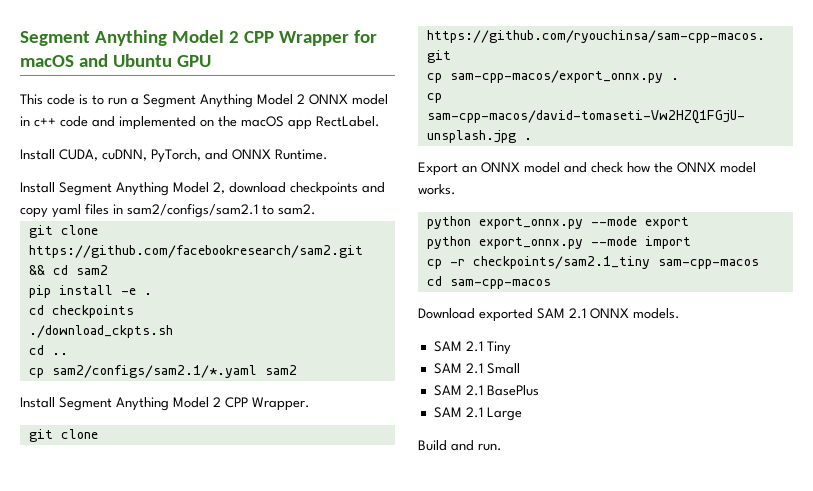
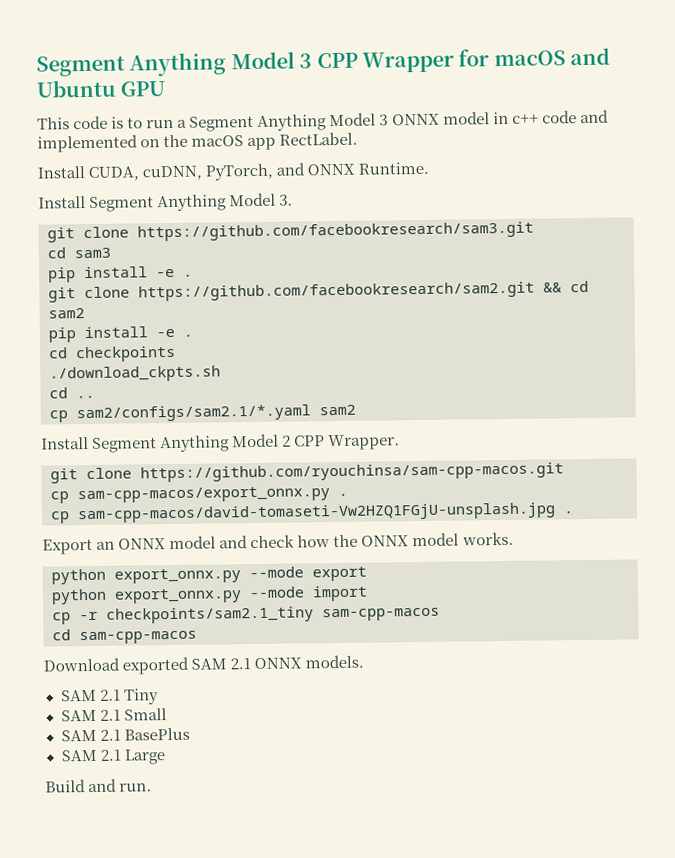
[20,30,239,46] Segment Anything Model 2 -> [36,51,313,77] Segment Anything Model 3
[297,94,305,104] 2 -> [379,114,389,126] 3
[213,182,385,196] [20,203,316,218] 2, download checkpoints and copy yaml files in sam2/configs/sam2.1 to sam2. -> [279,194,294,206] [47,221,534,243] [47,247,111,259] [48,266,193,283] 3. // git clone https://github.com/facebookresearch/sam3.git // cd sam3 // pip install -e .

